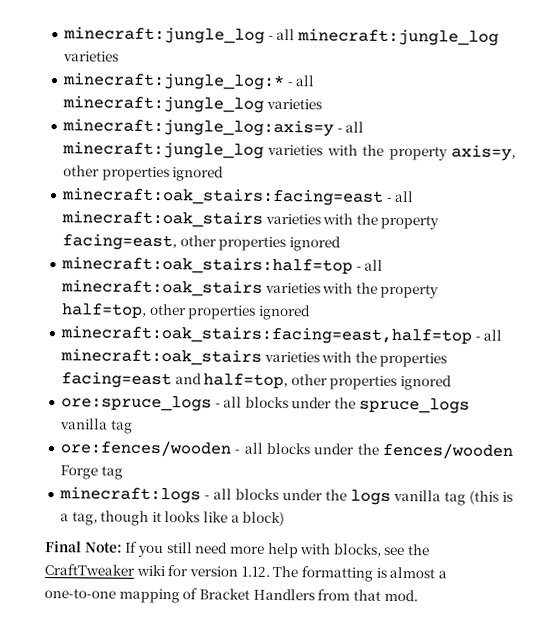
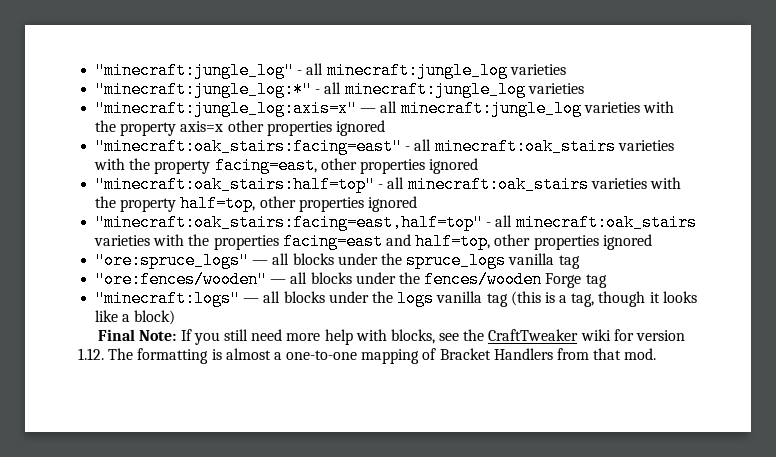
[62,26,499,46] [62,51,119,62] [61,72,316,91] [61,95,322,113] [61,118,343,137] minecraft:jungle_log - all minecraft:jungle_log varieties // minecraft:jungle_log:* - all minecraft:jungle_log varieties // minecraft:jungle_log:axis=y - -> [95,62,566,79] [95,81,584,98] [95,100,377,117] "minecraft:jungle_log" - all minecraft:jungle_log varieties // "minecraft:jungle_log:*" - all minecraft:jungle_log varieties // "minecraft:jungle_log:axis=x" —
[451,144,516,161] [62,165,225,182] [60,187,384,206] axis=y, other properties ignored // minecraft:oak_stairs:facing=east -> [180,120,385,136] [95,138,403,155] axis=x other properties ignored // "minecraft:oak_stairs:facing=east"
[60,256,353,275] minecraft:oak_stairs:half=top -> [95,176,376,193] "minecraft:oak_stairs:half=top"
[59,325,472,345] minecraft:oak_stairs:facing=east,half=top -> [95,214,484,231] "minecraft:oak_stairs:facing=east,half=top"
[60,395,221,412] ore:spruce_logs - -> [95,252,269,269] "ore:spruce_logs" —
[59,440,241,457] ore:fences/wooden - -> [95,271,287,288] "ore:fences/wooden" —
[58,486,210,504] minecraft:logs - -> [95,290,260,307] "minecraft:logs" —

